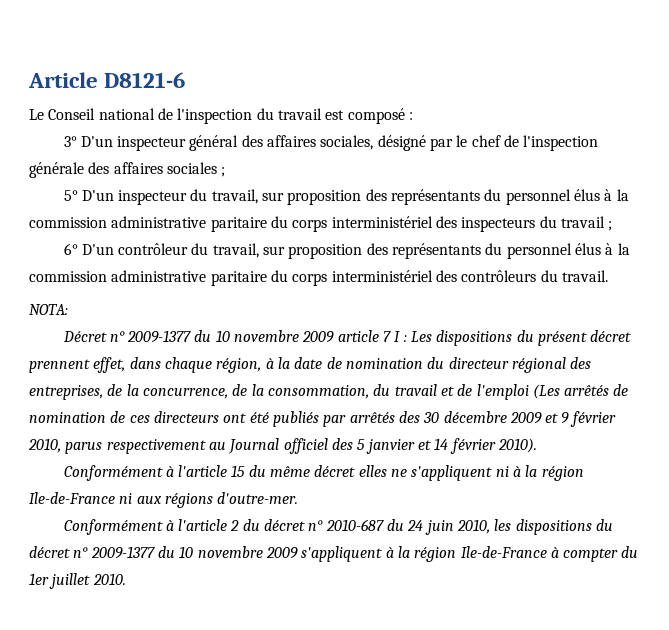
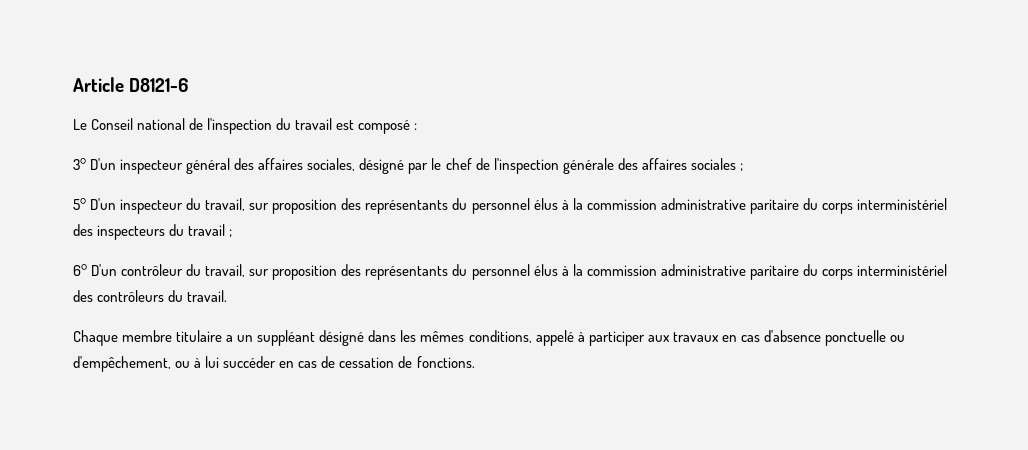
[29,304,68,315] [62,330,632,346] [29,357,592,373] [29,384,629,400] [29,411,616,427] [28,438,537,454] [63,465,584,481] [29,492,299,508] [63,519,613,535] [29,546,639,562] [29,573,126,589] NOTA: // Décret n° 2009-1377 du 10 novembre 2009 article 7 I : Les dispositions du présent décret prennent effet, dans chaque région, à la date de nomination du directeur régional des entreprises, de la concurrence, de la consommation, du travail et de l'emploi (Les arrêtés de nomination de ces directeurs ont été publiés par arrêtés des 30 décembre 2009 et 9 février 2010, parus respectivement au Journal officiel des 5 janvier et 14 février 2010). // Conformément à l'article 15 du même décret elles ne s'appliquent ni à la région Ile-de-France ni aux régions d'outre-mer. // Conformément à l'article 2 du décret n° 2010-687 du 24 juin 2010, les dispositions du décret n° 2009-1377 du 10 novembre 2009 s'appliquent à la région Ile-de-France à compter du 1er juillet 2010. -> [73,330,905,346] [73,356,475,372] Chaque membre titulaire a un suppléant désigné dans les mêmes conditions, appelé à participer aux travaux en cas d'absence ponctuelle ou d'empêchement, ou à lui succéder en cas de cessation de fonctions.

